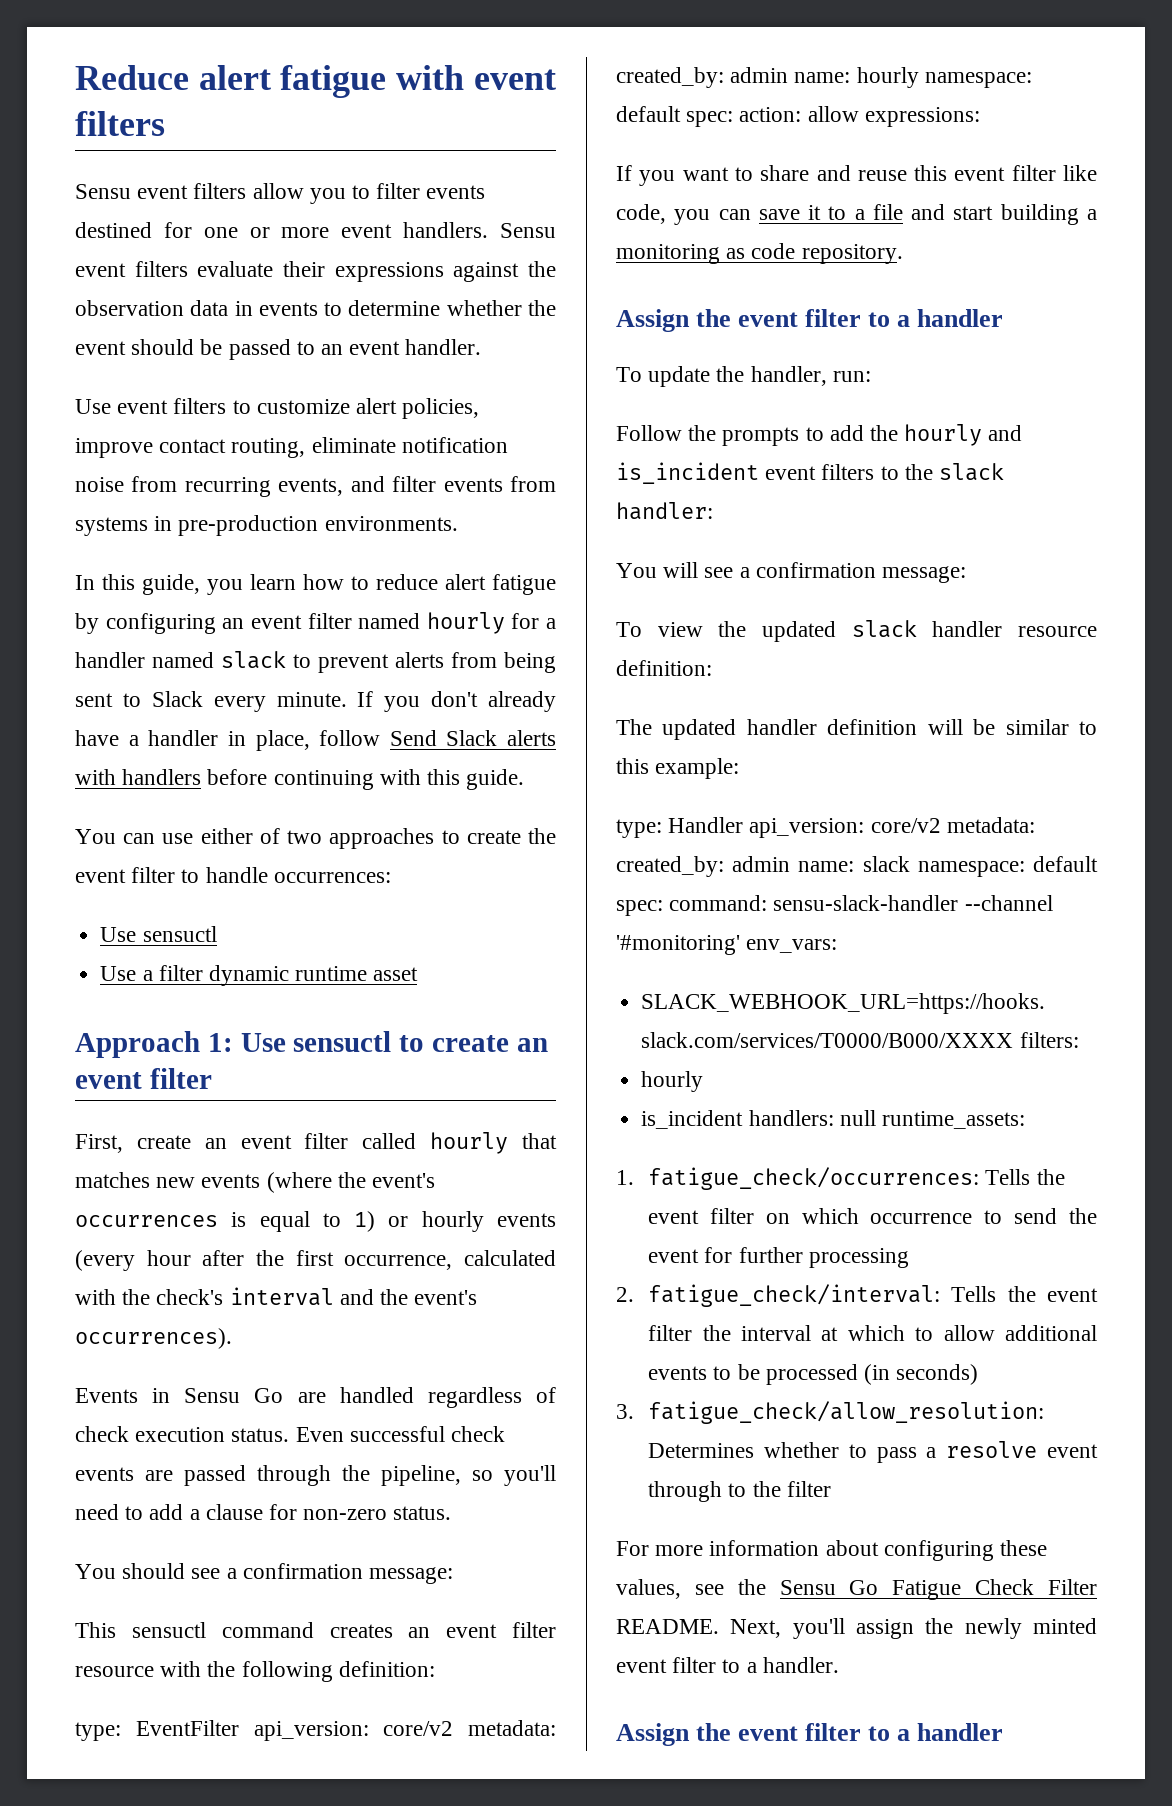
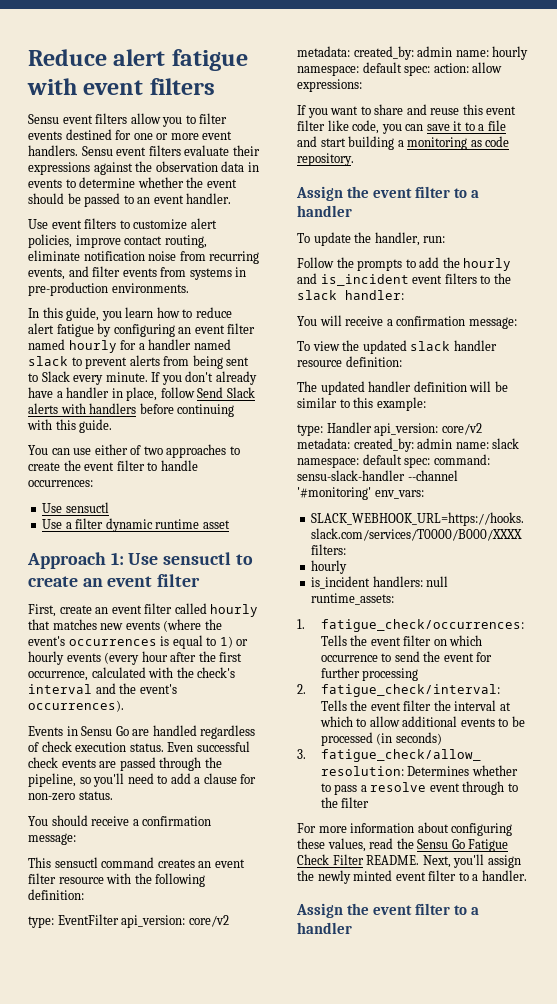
[191,1568,221,1579] see -> [91,816,130,826] receive
[704,567,734,578] see -> [345,316,384,326] receive
[694,1584,724,1595] see -> [369,838,394,849] read

